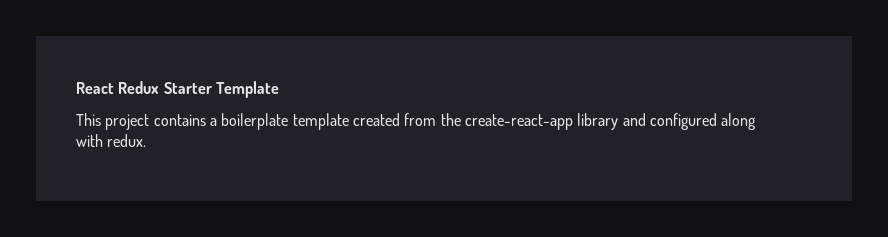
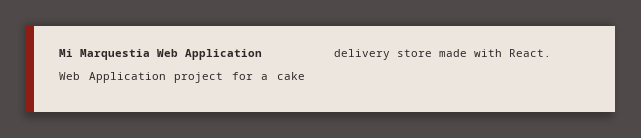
[76,81,279,98] [76,113,757,130] [76,134,147,147] React Redux Starter Template // This project contains a boilerplate template created from the create-react-app library and configured along with redux. -> [59,49,262,60] [59,72,305,83] [334,49,551,60] Mi Marquestia Web Application // Web Application project for a cake delivery store made with React.

